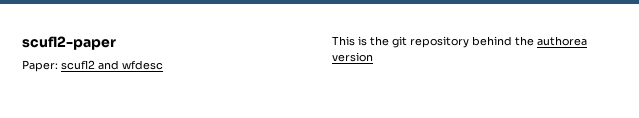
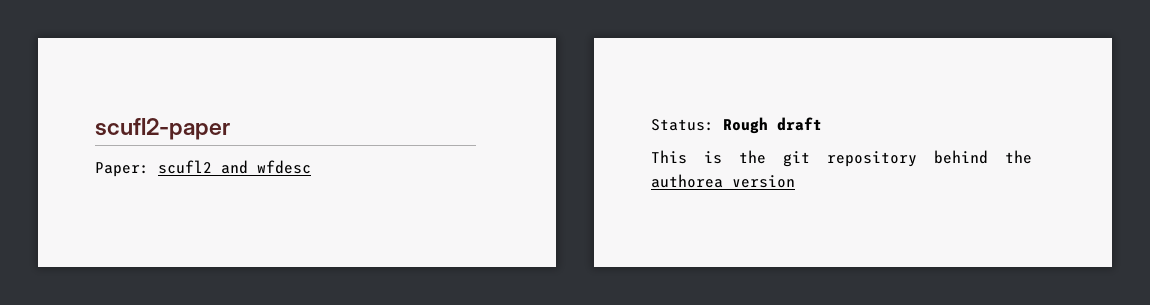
(163, 65) none -> [651,117,822,134] // Status: Rough draft

